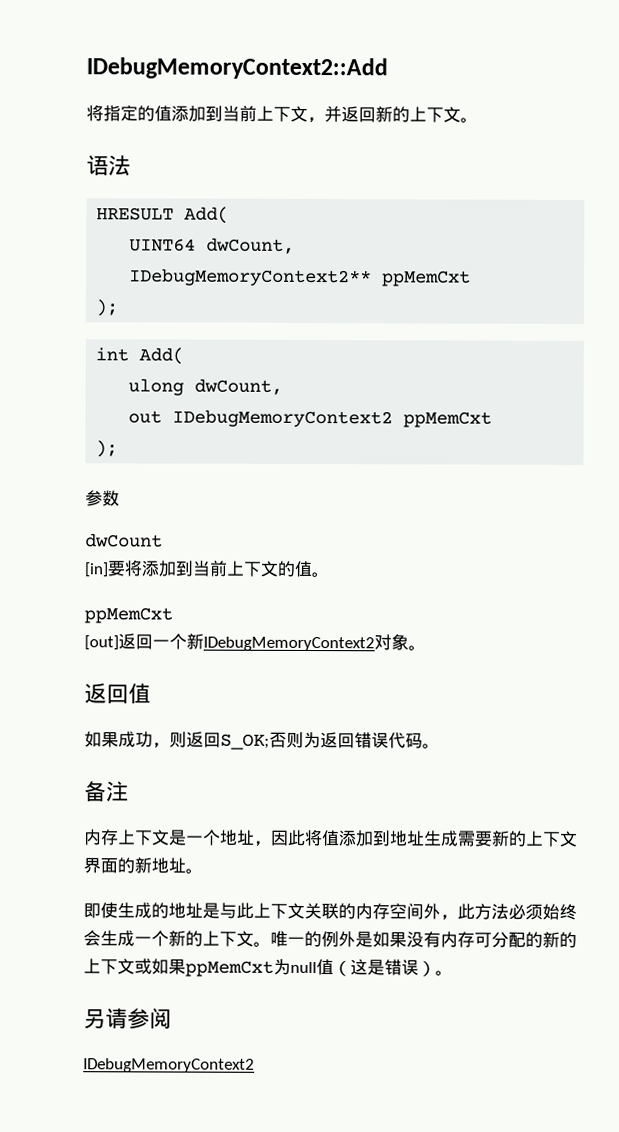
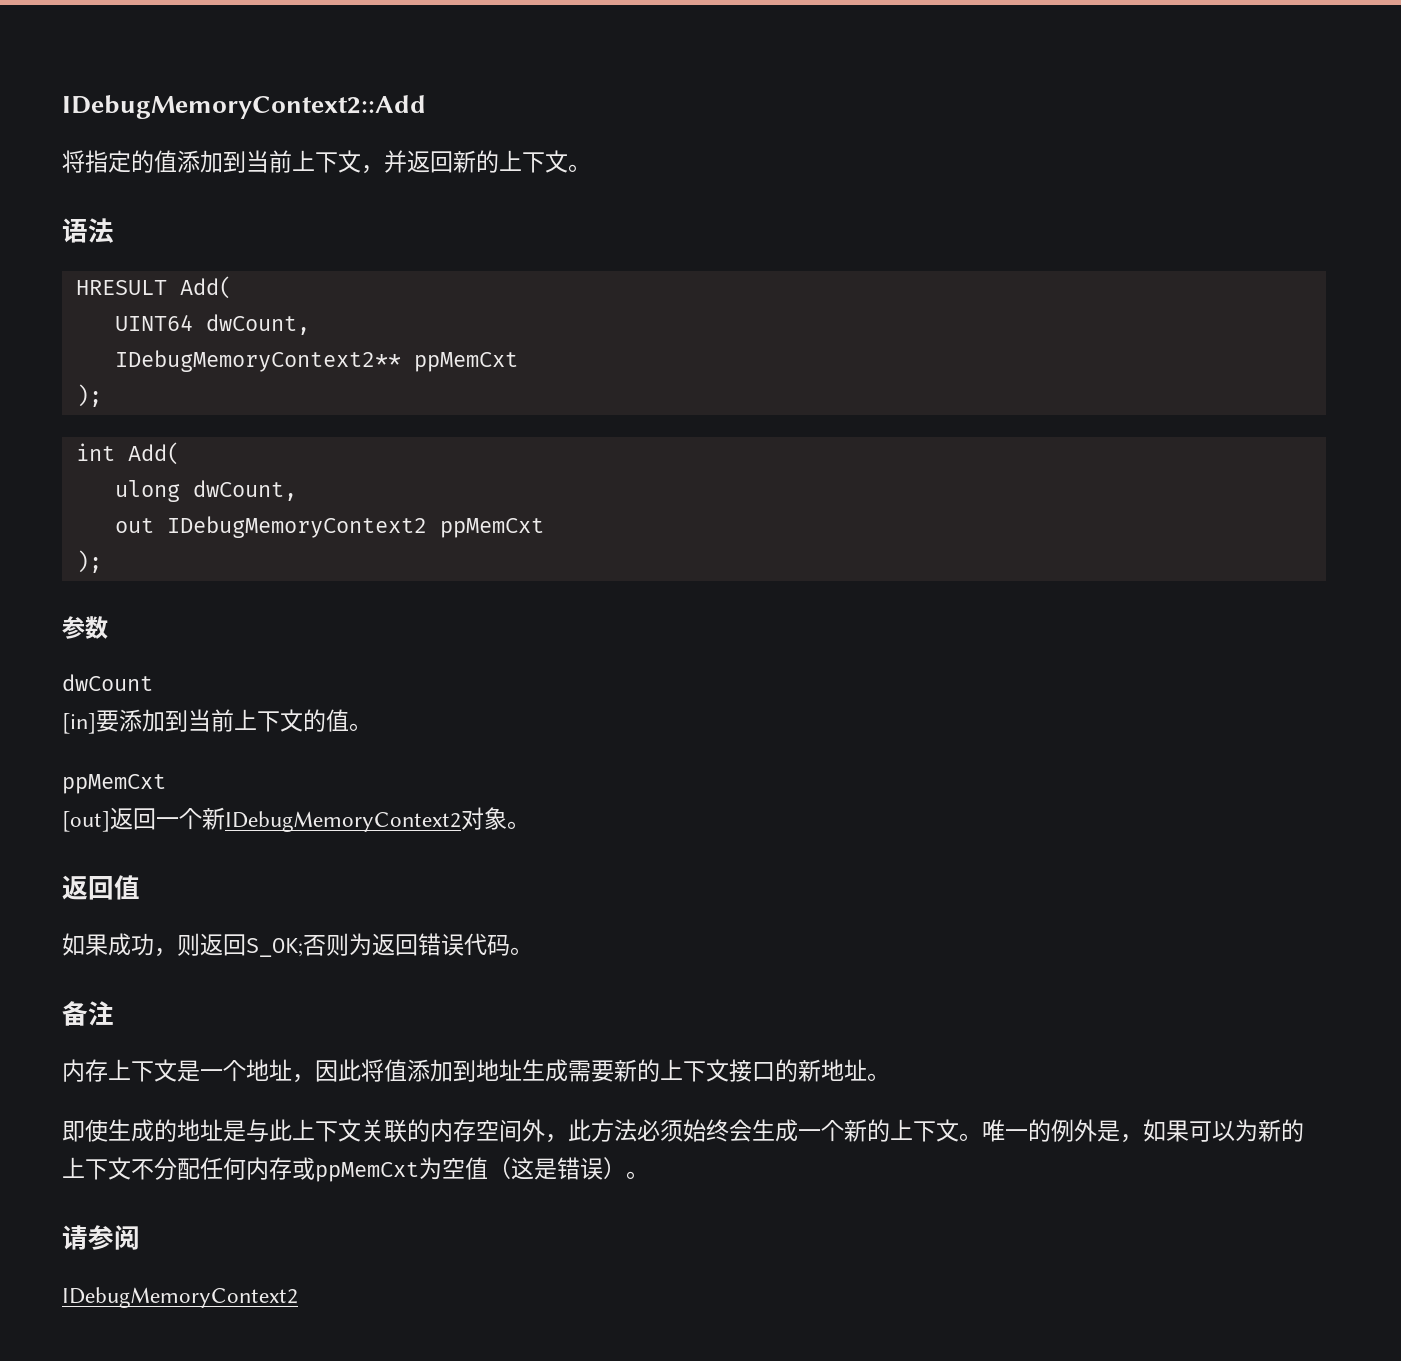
[124,560,143,577] 将 -> (119, 721) none
[83,857,118,874] 界面 -> [729,1059,775,1082] 接口
[372,931,577,948] [83,958,317,977] 如果没有内存可分配的新的上下文或如果ppMemCxt为null -> [1120,1119,1304,1143] [62,1157,465,1182] ，如果可以为新的上下文不分配任何内存或ppMemCxt为空
[83,1009,106,1030] 另 -> (649, 1175) none

